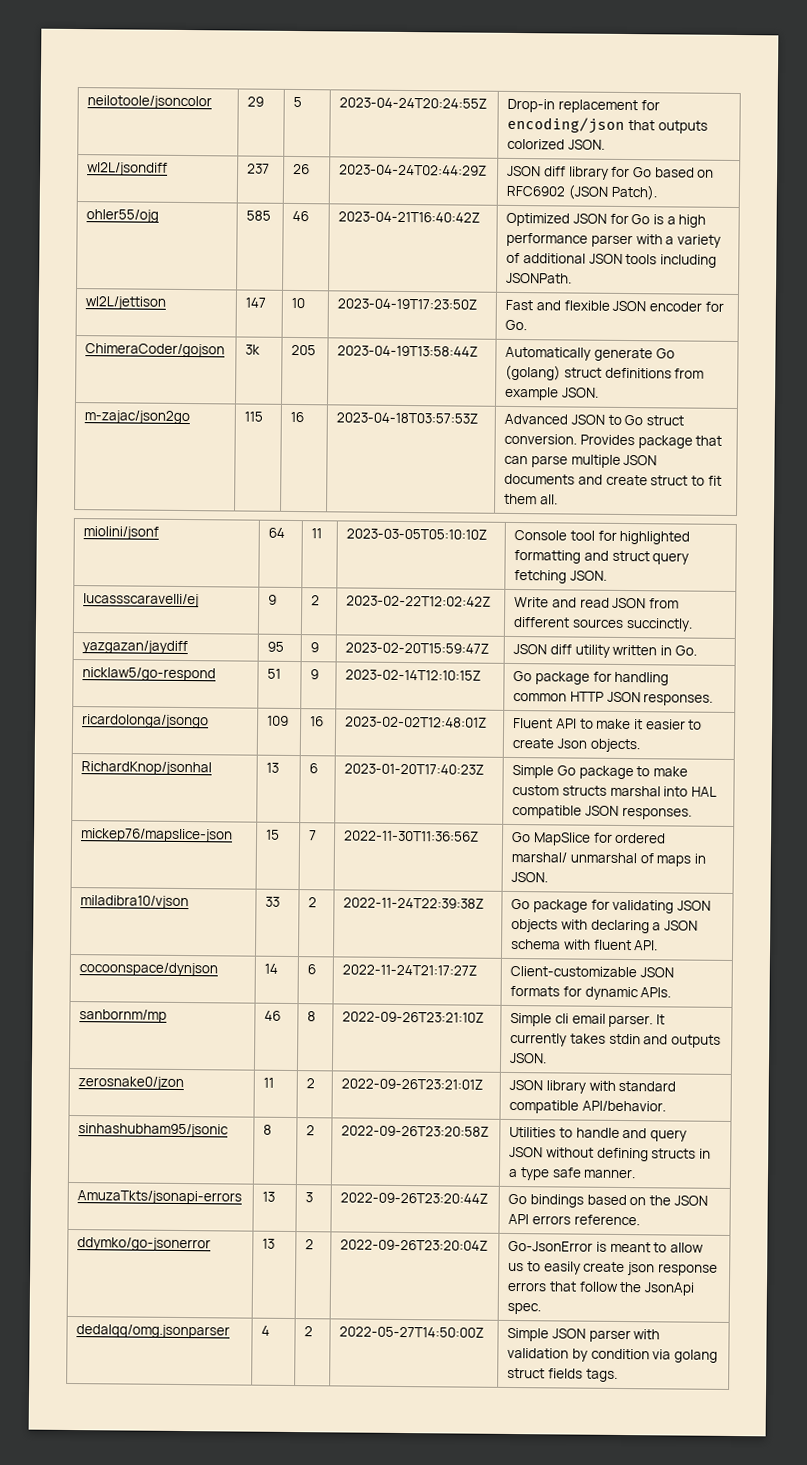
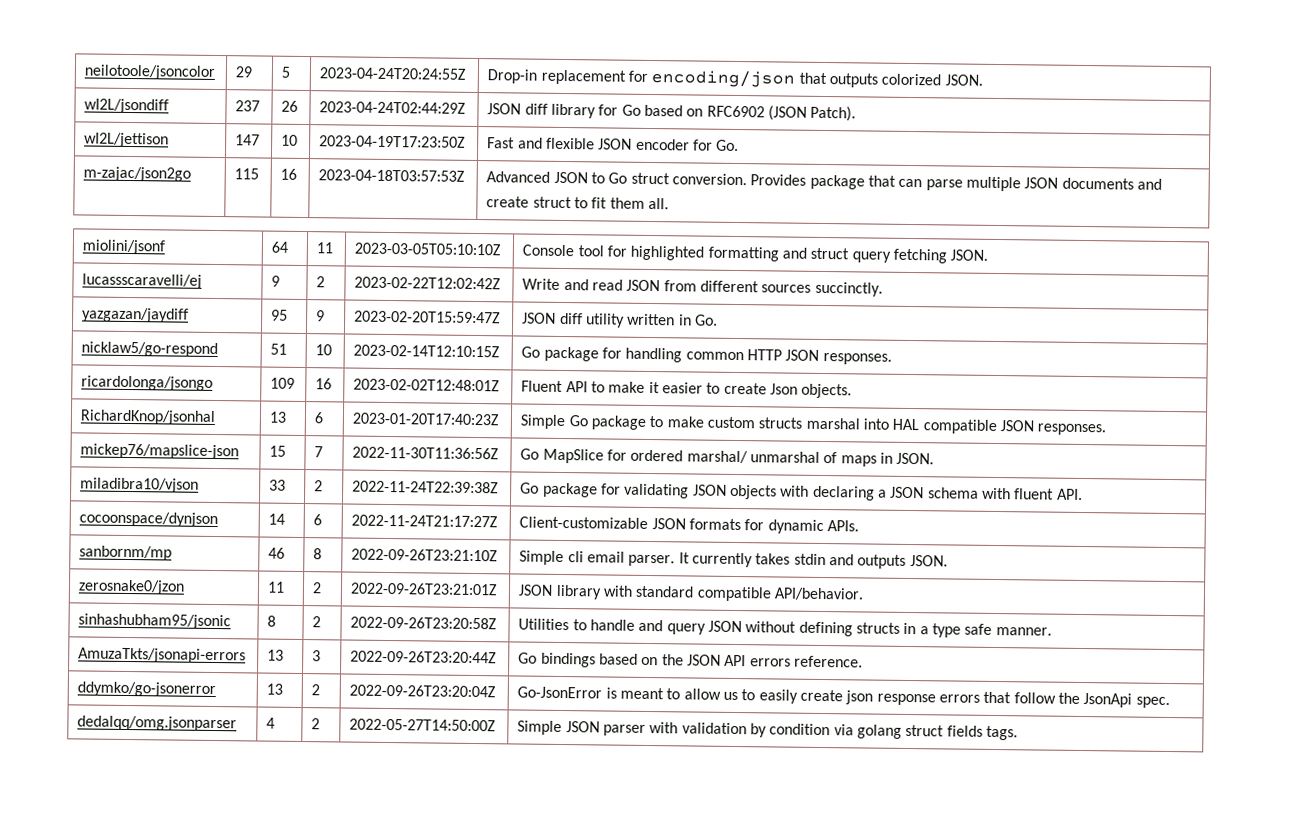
[86,209,160,223] [246,210,272,221] [292,210,310,222] [338,211,481,223] [506,212,707,228] [506,232,721,248] [506,252,717,268] [506,272,573,284] // ohler55/ojg | 585 | 46 | 2023-04-21T16:40:42Z | Optimized JSON for Go is a high performance parser with a variety of additional JSON tools including JSONPath. -> (857, 113) none
[85,343,226,358] [245,344,261,355] [291,344,317,356] [337,345,479,357] [505,346,675,362] [505,364,705,381] [505,386,600,401] // ChimeraCoder/gojson | 3k | 205 | 2023-04-19T13:58:44Z | Automatically generate Go (golang) struct definitions from example JSON. -> (740, 145) none
[310,669,320,680] 9 -> [315,344,333,356] 10

